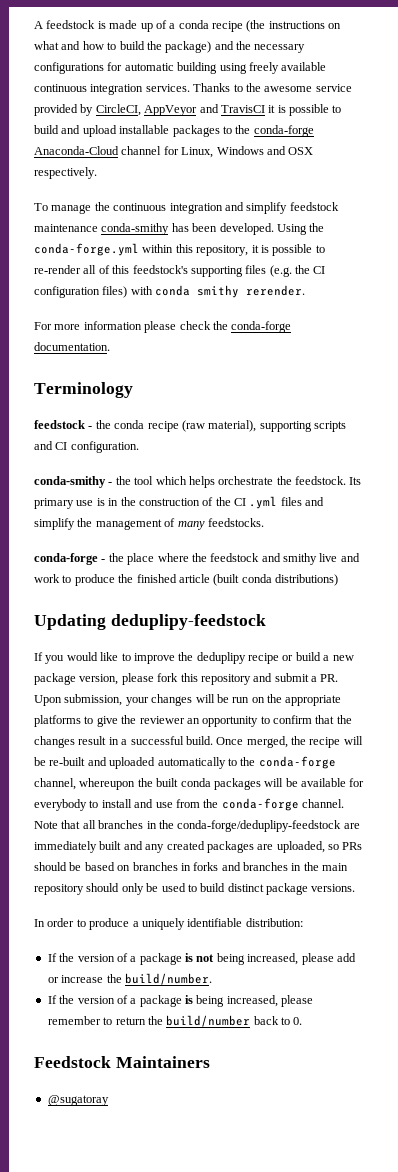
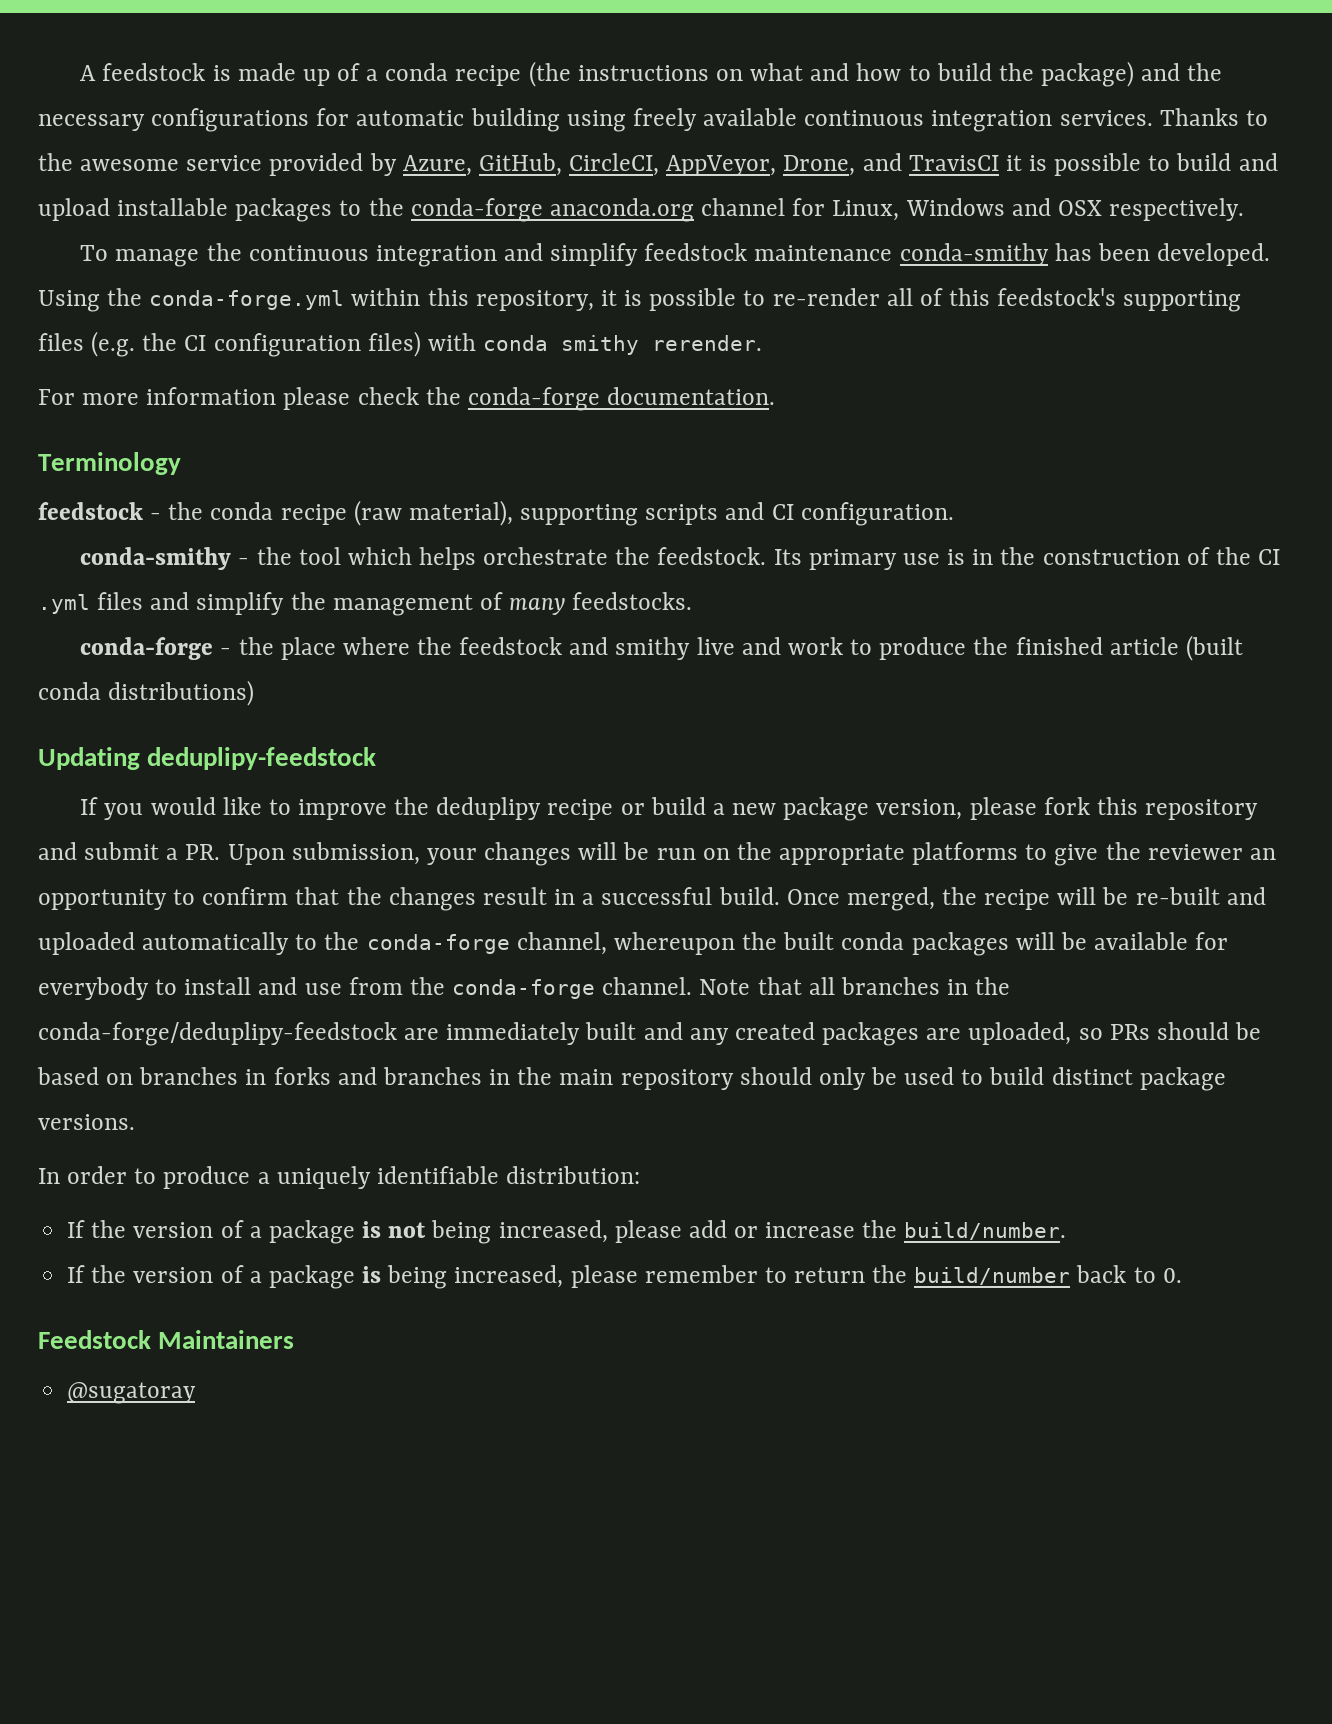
[95,104,198,116] CircleCI, AppVeyor -> [402,153,856,176] Azure, GitHub, CircleCI, AppVeyor, Drone,
[34,146,119,155] Anaconda-Cloud -> [549,198,694,222] anaconda.org

